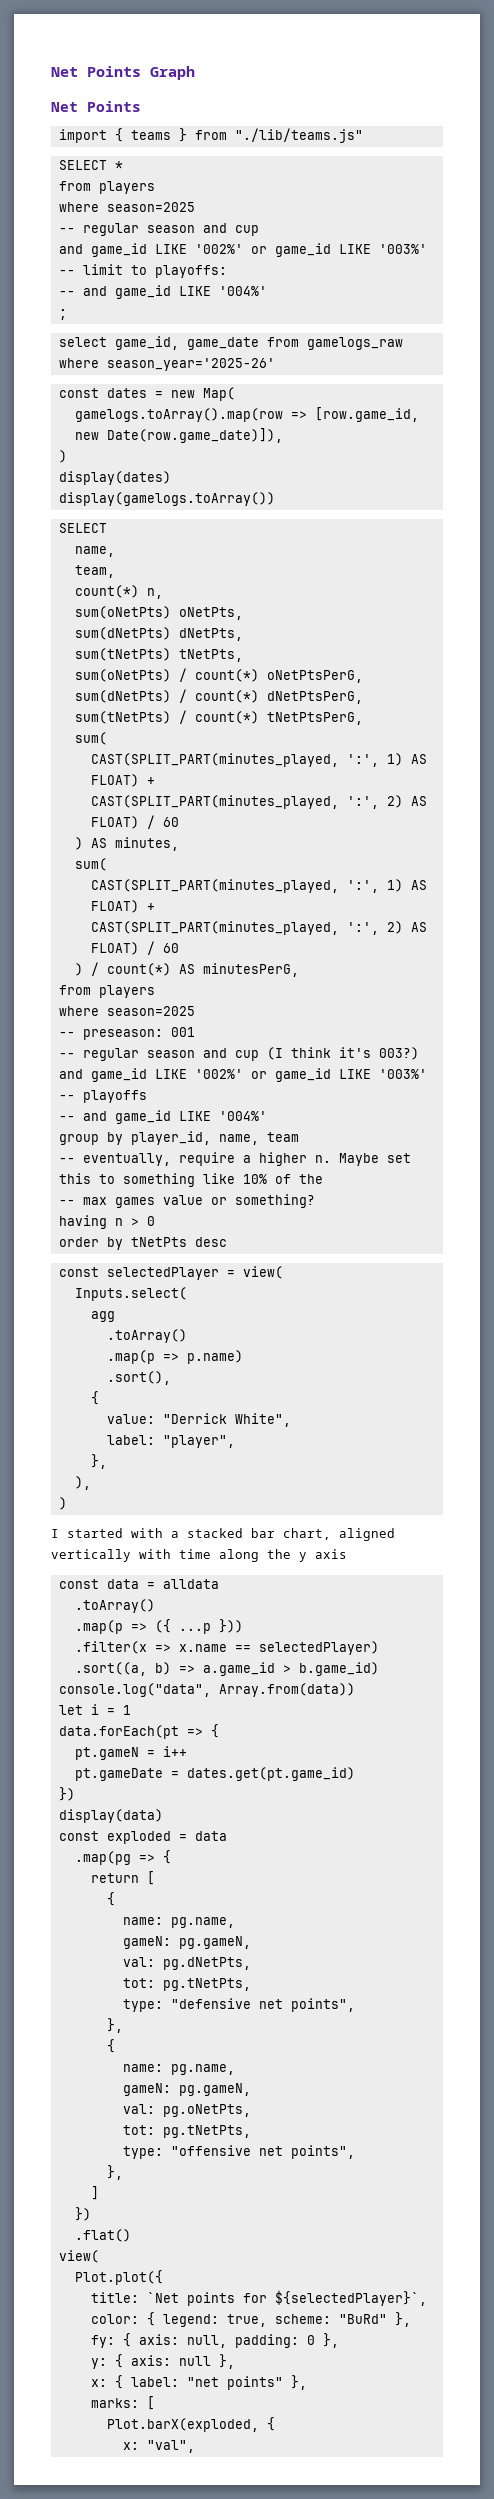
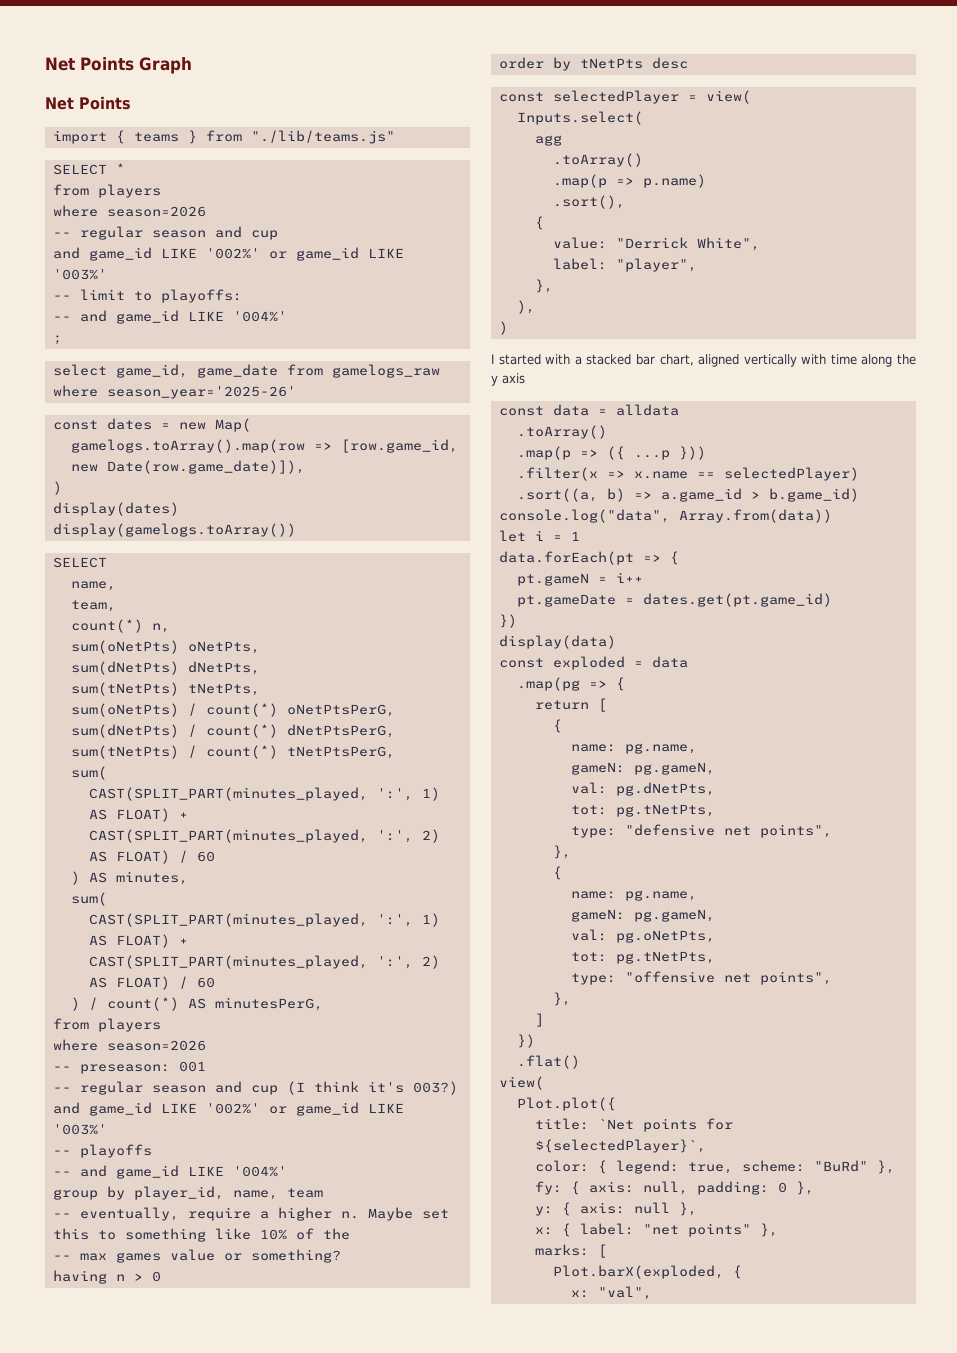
[106,202,195,212] season=2025 -> [106,206,206,217] season=2026
[106,1006,195,1016] season=2025 -> [106,1040,206,1051] season=2026

